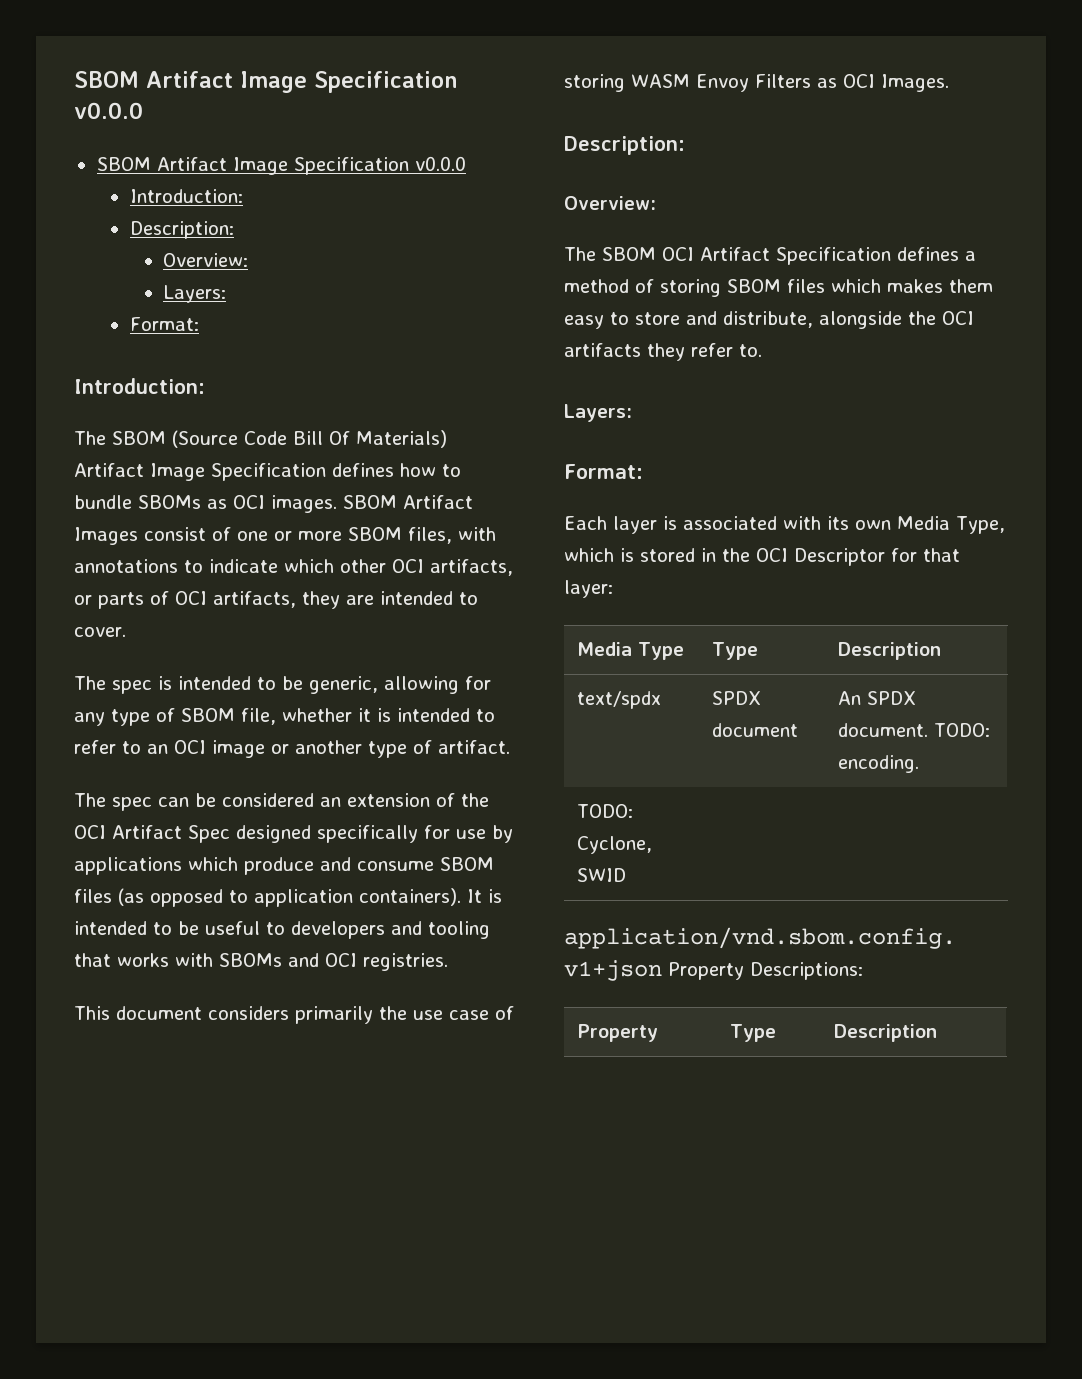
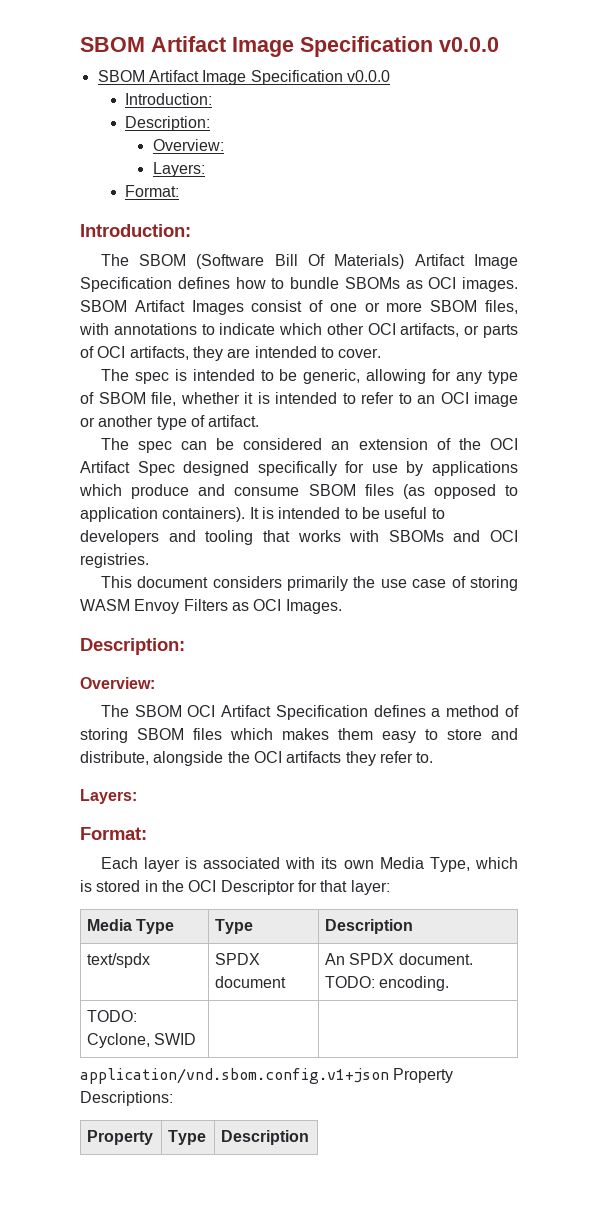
[172,430,287,448] (Source Code -> [196,254,265,269] (Software

